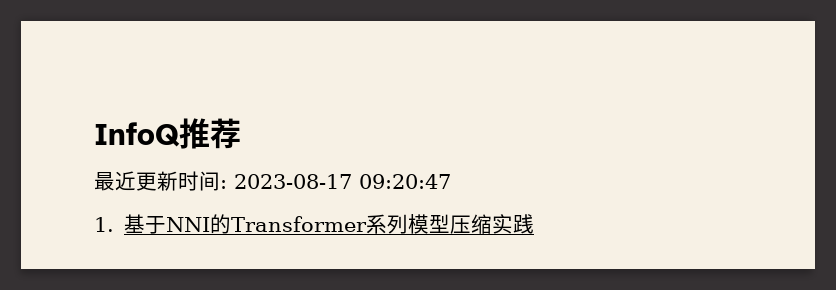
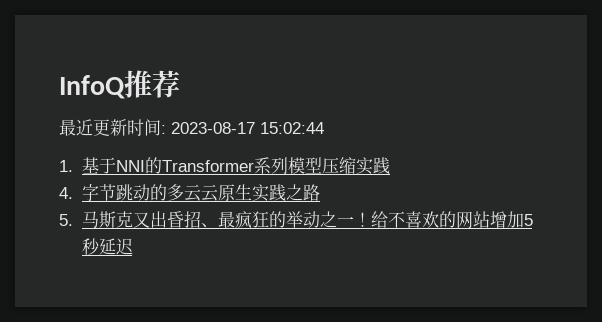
[359,174,451,189] 09:20:47 -> [260,122,324,134] 15:02:44
(535, 224) none -> [59,184,320,202] [59,211,533,229] [81,238,133,255] // 4.字节跳动的多云云原生实践之路 // 5.马斯克又出昏招、最疯狂的举动之一！给不喜欢的网站增加5秒延迟

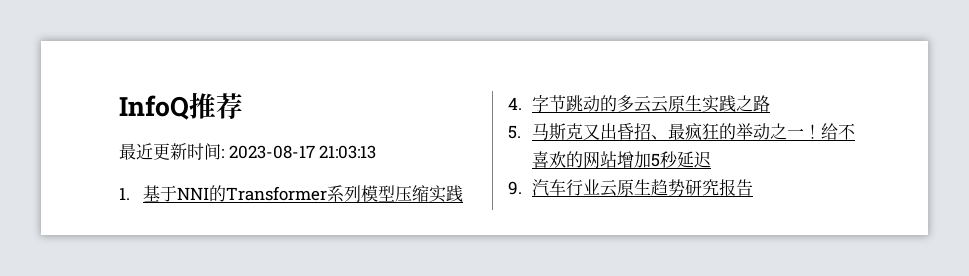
[260,122,324,134] 15:02:44 -> [319,145,377,159] 21:03:13
(133, 246) none -> [508,179,753,197] // 9.汽车行业云原生趋势研究报告

